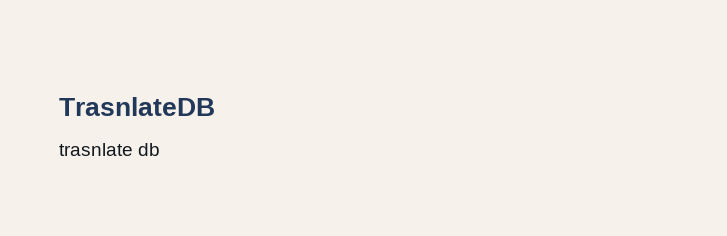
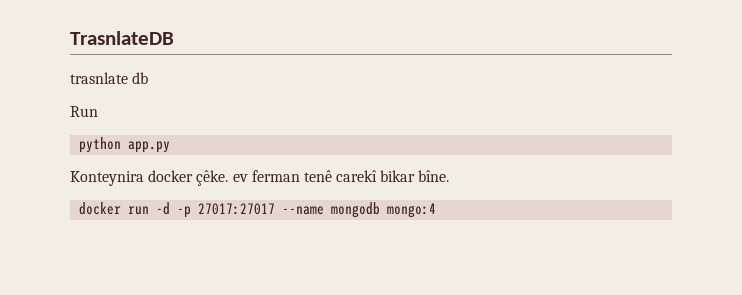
(161, 149) none -> [70,106,98,117] [79,137,171,153] [70,170,450,186] [79,202,437,218] // Run // python app.py // Konteynira docker çêke. ev ferman tenê carekî bikar bîne. // docker run -d -p 27017:27017 --name mongodb mongo:4

